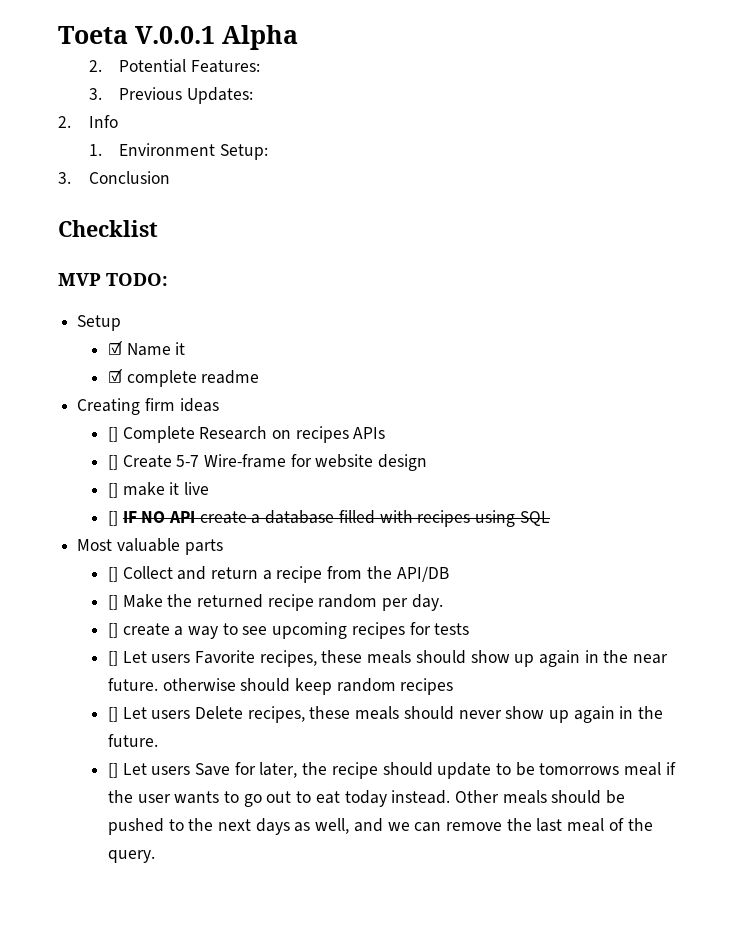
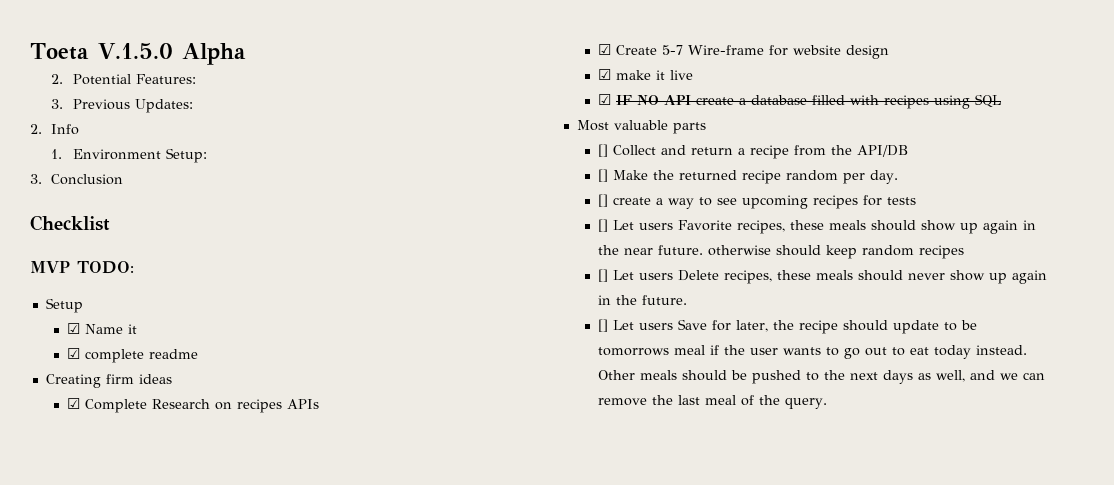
[135,26,215,44] V.0.0.1 -> [97,43,173,59] V.1.5.0
[107,427,118,442] [] -> [67,398,81,409] ☑
[107,455,118,470] [] -> [598,44,612,55] ☑
[107,483,118,498] [] -> [598,69,612,80] ☑
[107,511,118,526] [] -> [598,94,612,105] ☑

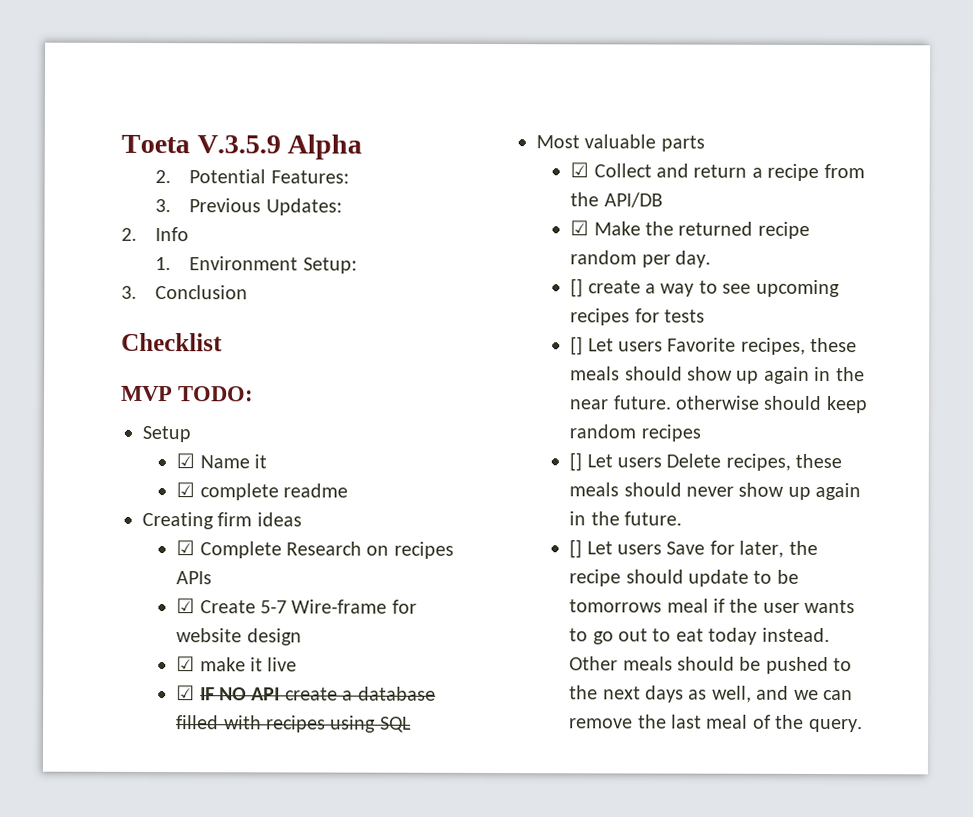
[97,43,173,59] V.1.5.0 -> [196,135,281,154] V.3.5.9
[598,144,609,157] [] -> [570,162,590,178] ☑
[598,169,609,182] [] -> [570,220,590,236] ☑

